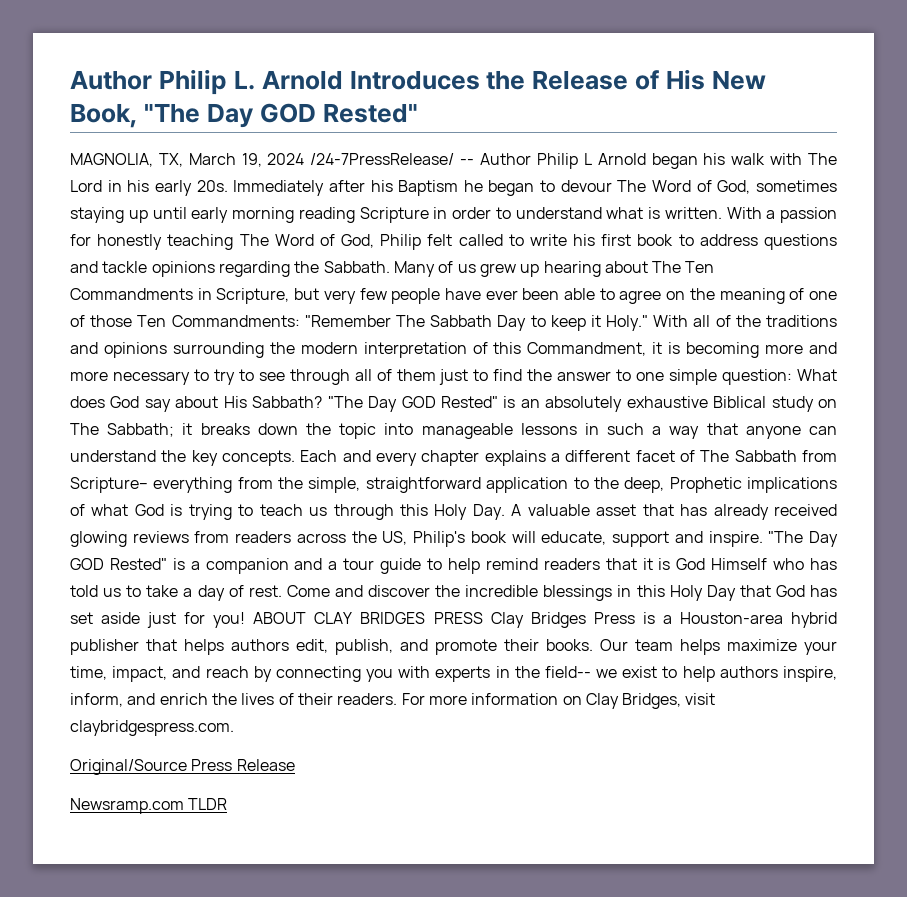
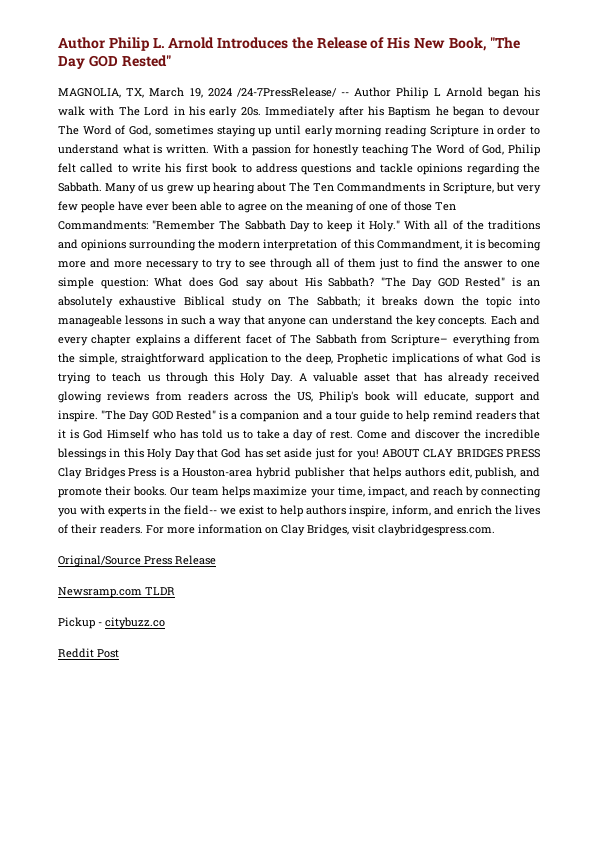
(228, 804) none -> [58,617,165,629] [58,648,119,658] // Pickup - citybuzz.co // Reddit Post

